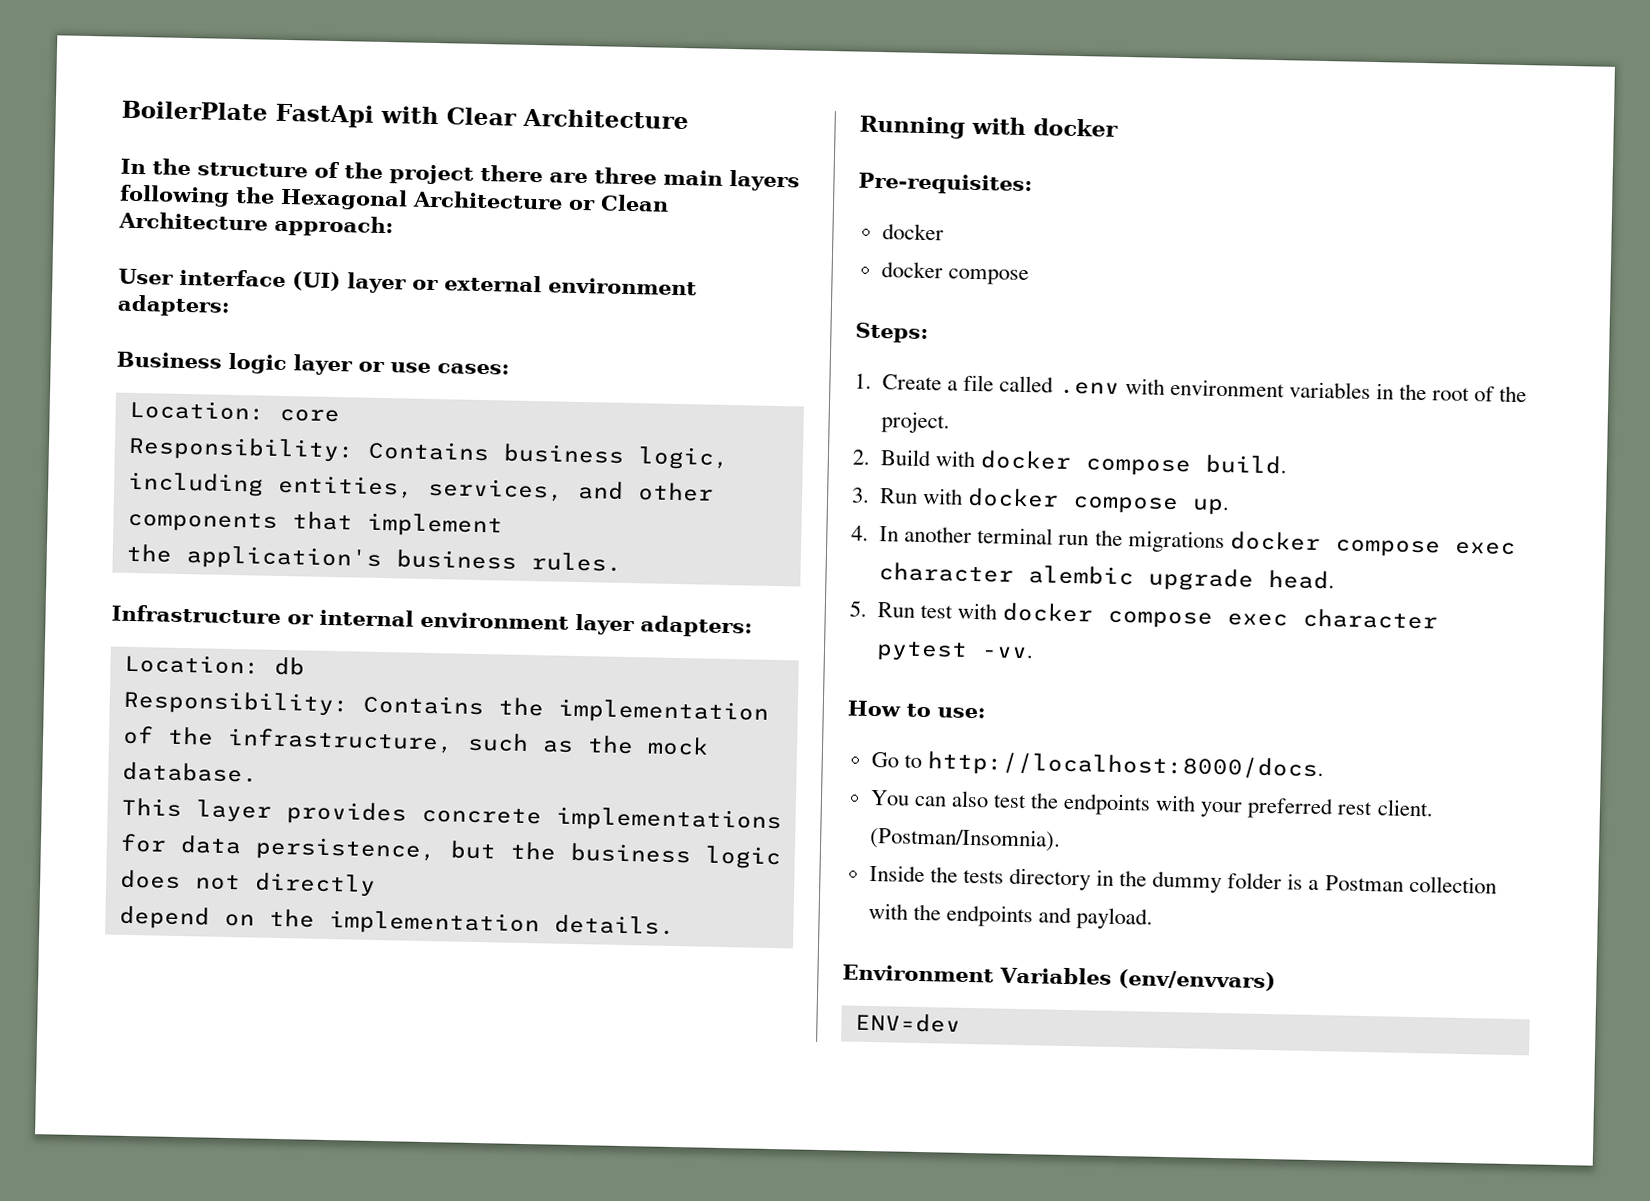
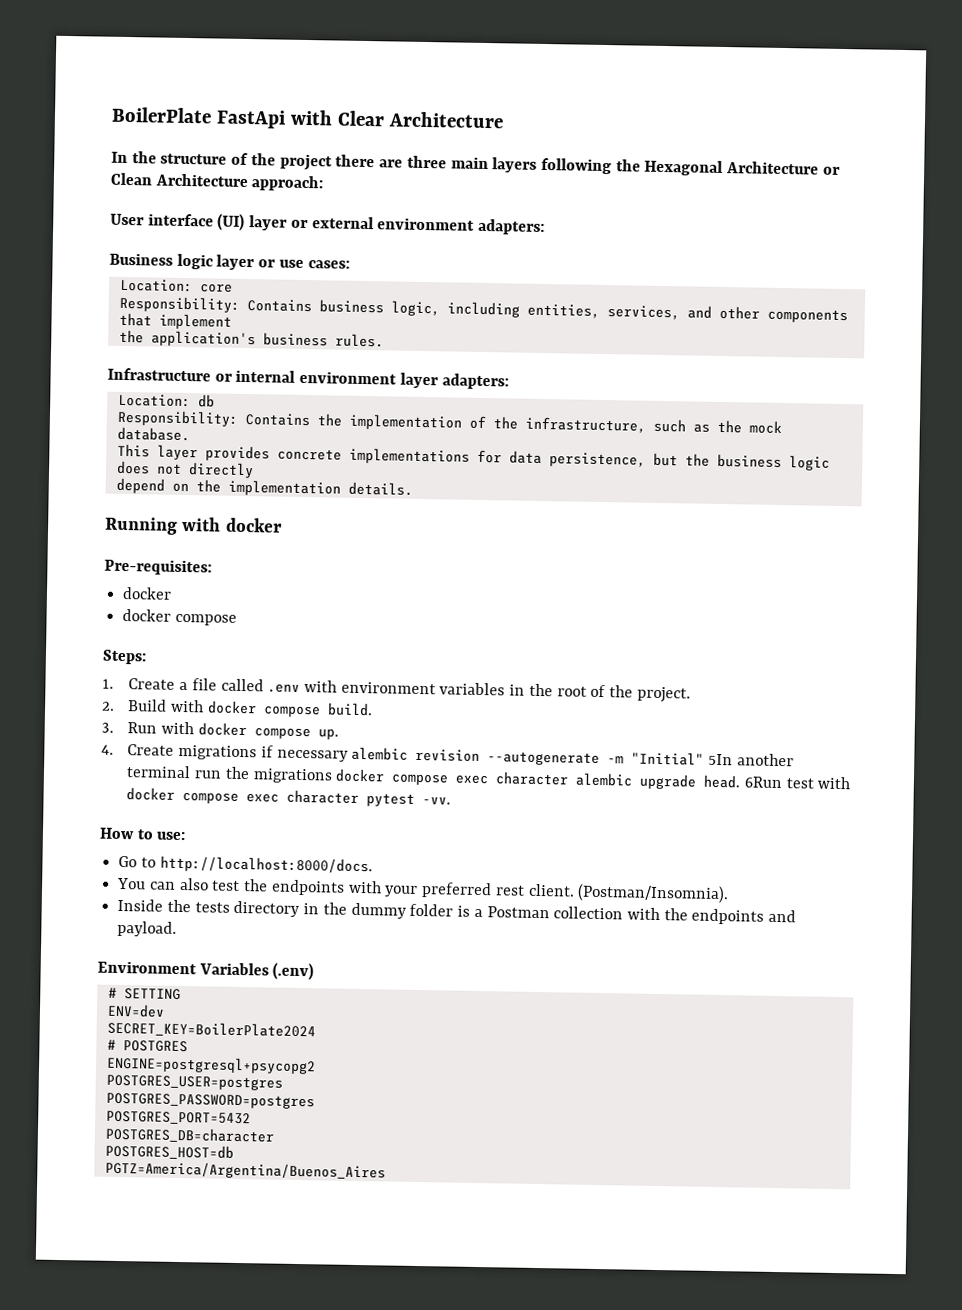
[879,526,900,542] In -> [127,744,734,767] Create migrations if necessary alembic revision --autogenerate -m "Initial" 5In
[849,600,916,618] // 5. Run -> [744,776,783,789] 6Run
[1117,968,1276,992] [854,1012,961,1033] (env/envvars) // ENV=dev -> [272,962,315,981] [107,987,181,1001] [106,1003,165,1018] [106,1020,316,1039] [106,1039,188,1053] [105,1055,316,1075] [105,1074,283,1091] [105,1092,315,1110] [105,1110,251,1126] [104,1126,275,1144] [104,1143,234,1160] [104,1160,386,1181] (.env) // # SETTING // ENV=dev // SECRET_KEY=BoilerPlate2024 // # POSTGRES // ENGINE=postgresql+psycopg2 // POSTGRES_USER=postgres // POSTGRES_PASSWORD=postgres // POSTGRES_PORT=5432 // POSTGRES_DB=character // POSTGRES_HOST=db // PGTZ=America/Argentina/Buenos_Aires

